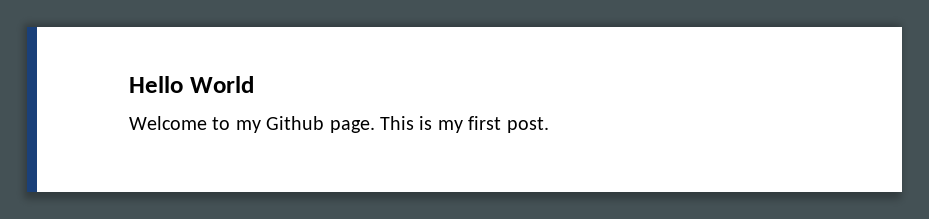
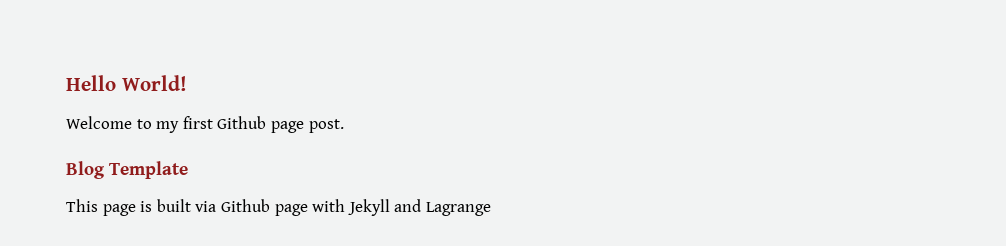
[189,76,254,93] World -> [121,75,187,91] World!
[266,116,549,133] Github page. This is my first post. -> [182,116,344,133] [66,161,188,179] [66,199,491,216] first Github page post. // Blog Template // This page is built via Github page with Jekyll and Lagrange

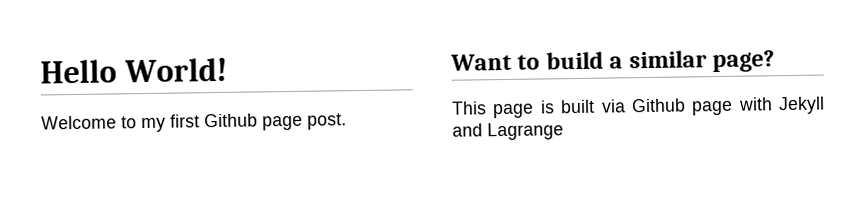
[66,161,188,179] Blog Template -> [450,50,776,73] Want to build a similar page?

